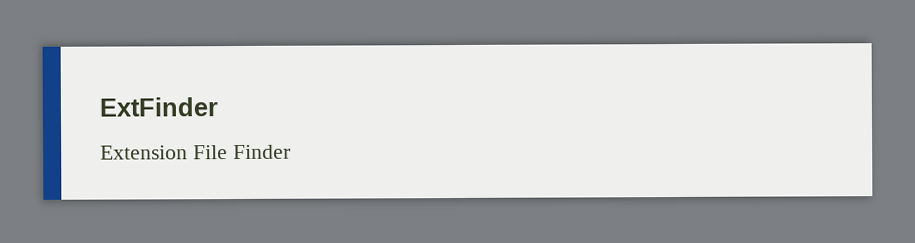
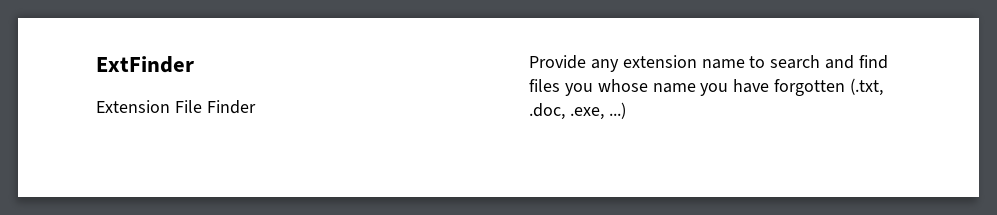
(291, 152) none -> [529,55,889,72] [529,78,884,96] [529,102,626,120] // Provide any extension name to search and find files you whose name you have forgotten (.txt, .doc, .exe, ...)

